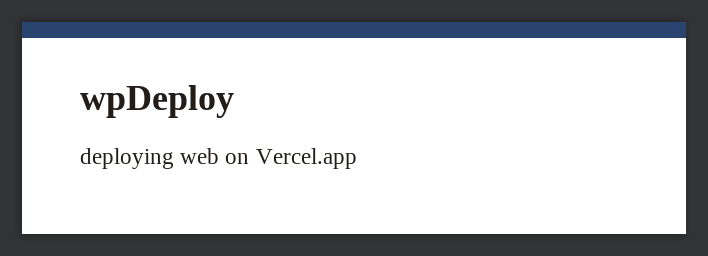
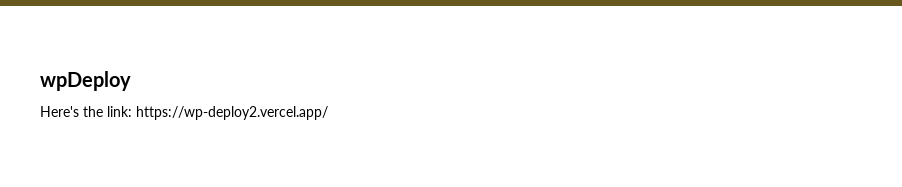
[80,148,357,169] deploying web on Vercel.app -> [40,106,328,120] Here's the link: https://wp-deploy2.vercel.app/

